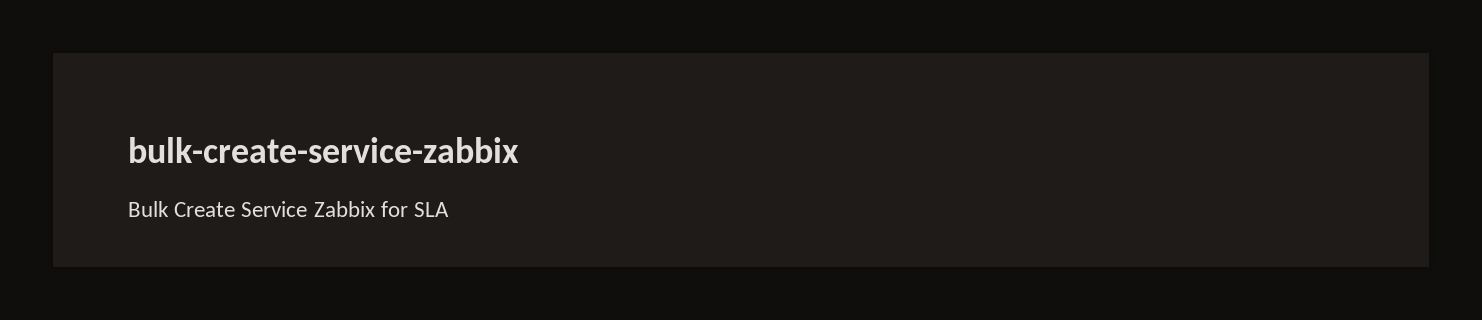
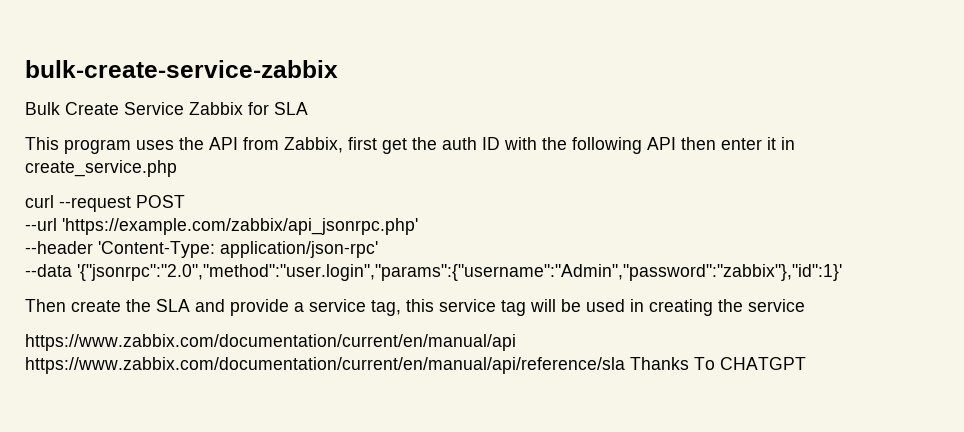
(450, 209) none -> [25,137,795,154] [25,160,177,177] [25,195,185,212] [25,218,418,235] [25,241,378,258] [25,264,842,281] [25,299,805,316] [25,334,516,351] [25,357,806,374] // This program uses the API from Zabbix, first get the auth ID with the following API then enter it in create_service.php // curl --request POST // --url 'https://example.com/zabbix/api_jsonrpc.php' // --header 'Content-Type: application/json-rpc' // --data '{"jsonrpc":"2.0","method":"user.login","params":{"username":"Admin","password":"zabbix"},"id":1}' // Then create the SLA and provide a service tag, this service tag will be used in creating the service // https://www.zabbix.com/documentation/current/en/manual/api https://www.zabbix.com/documentation/current/en/manual/api/reference/sla Thanks To CHATGPT

